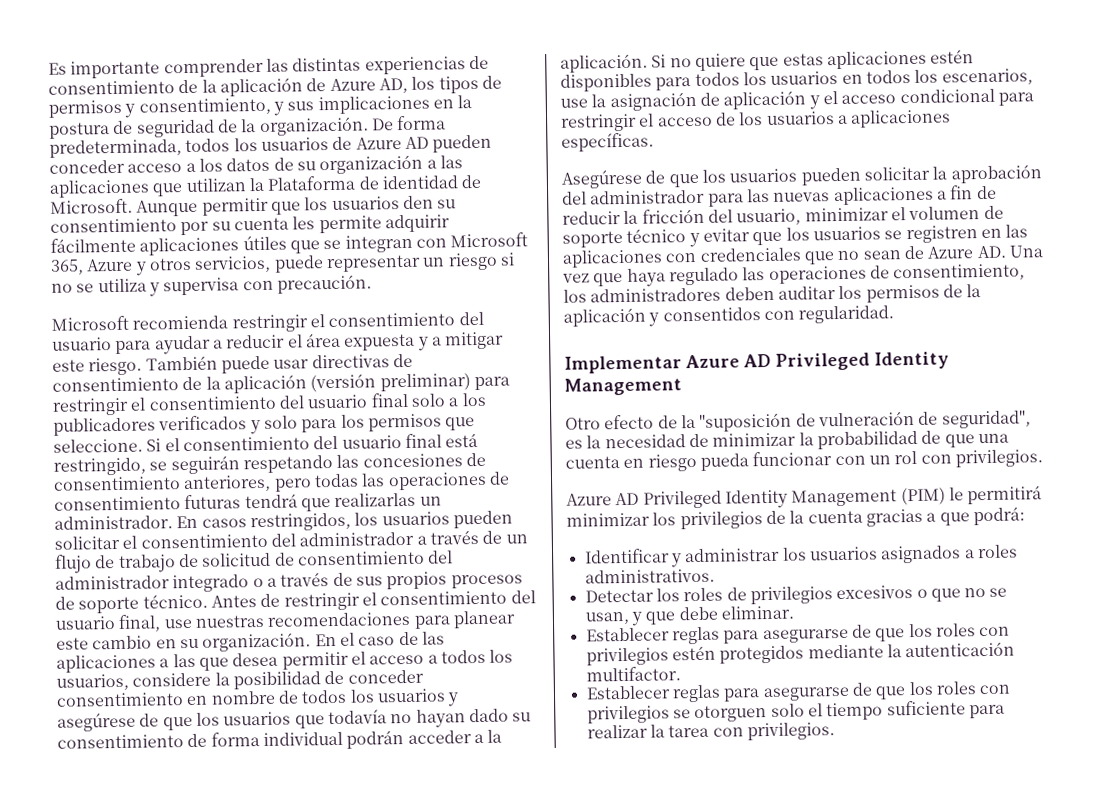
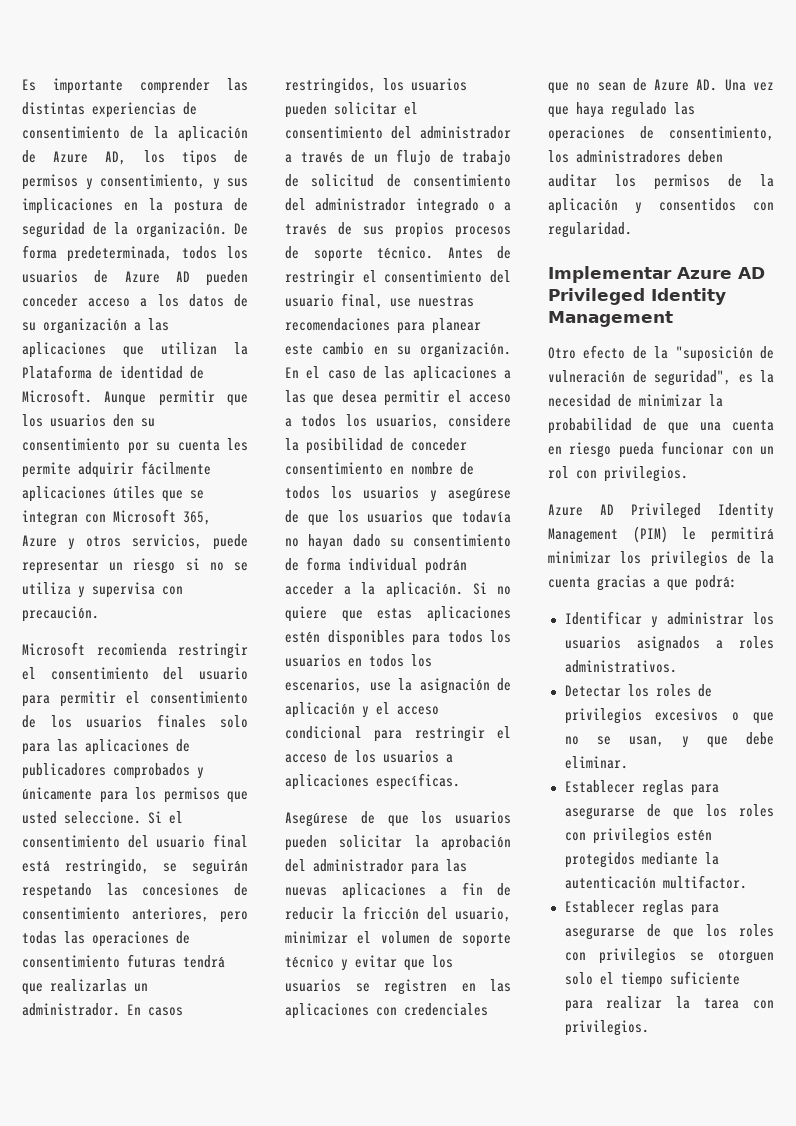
[154,331,505,355] [52,353,413,376] [52,373,510,394] [52,392,486,416] [53,415,298,436] ayudar a reducir el área expuesta y a mitigar este riesgo. También puede usar directivas de consentimiento de la aplicación (versión preliminar) para restringir el consentimiento del usuario final solo a los publicadores verificados y solo -> [60,691,248,707] [22,714,248,728] [22,739,190,755] [22,763,204,779] [22,787,92,800] permitir el consentimiento de los usuarios finales solo para las aplicaciones de publicadores comprobados y únicamente
(476, 424) none -> [22,811,57,824] usted

